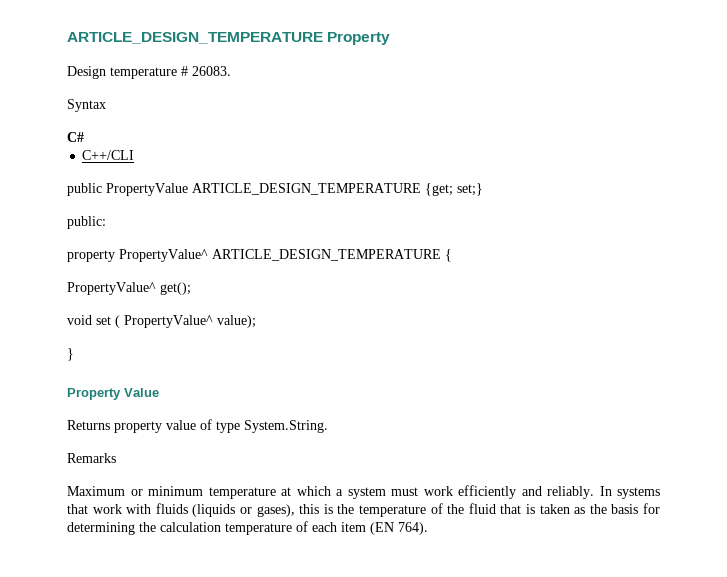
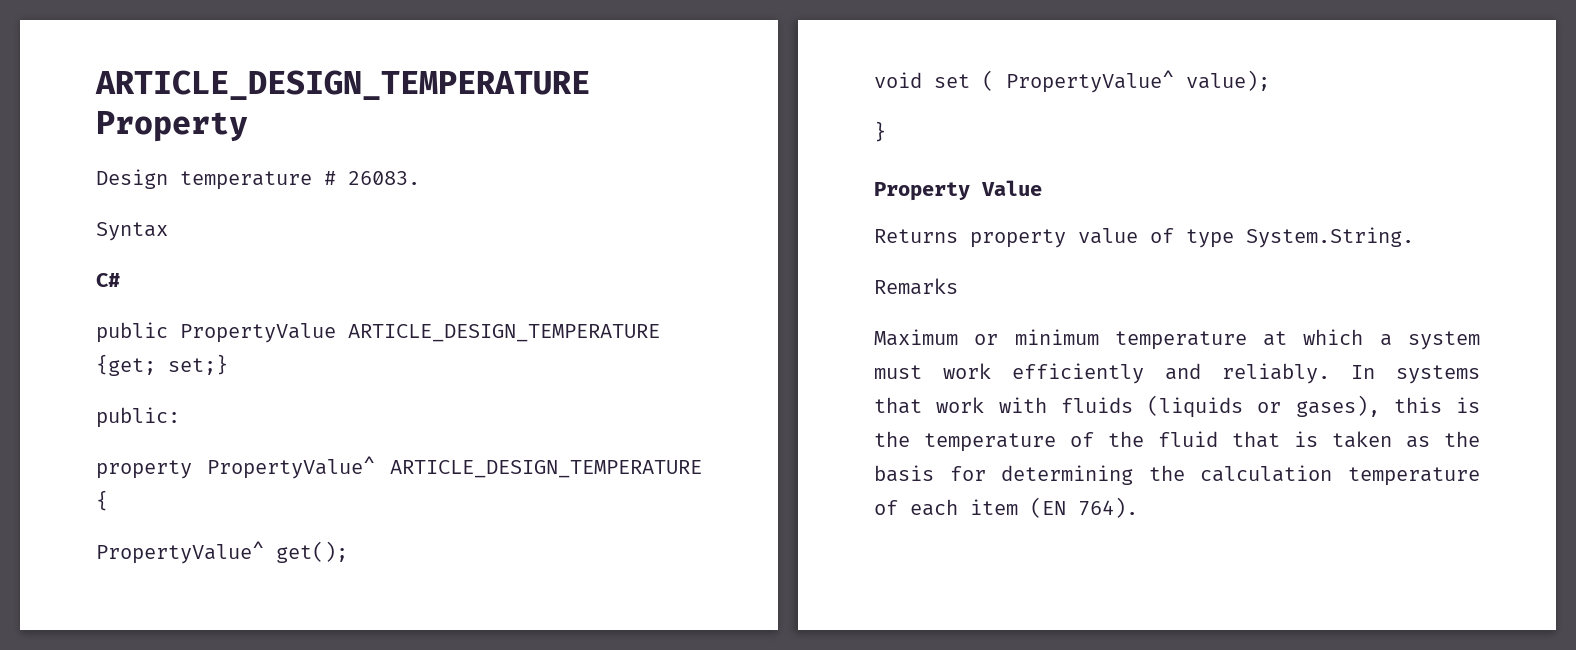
[82,150,135,160] // C++/CLI -> (120, 280) none

